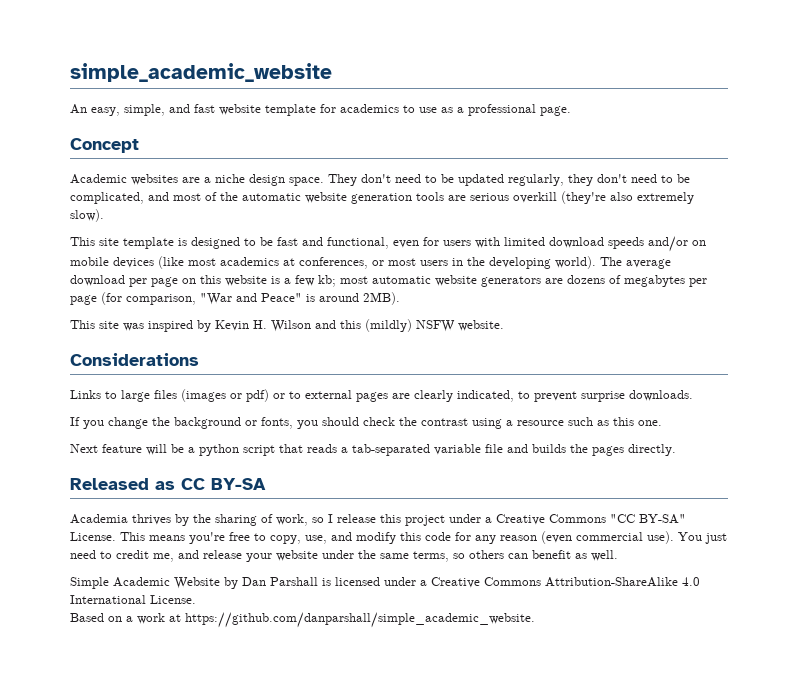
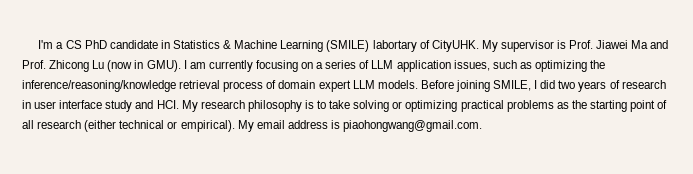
[70,63,332,82] [70,104,571,116] [70,138,139,153] [70,174,690,186] [70,191,694,204] [70,209,104,222] [70,236,706,252] [70,256,671,269] [70,275,707,287] [70,292,400,305] [70,319,504,332] [70,353,199,366] [70,389,693,402] [70,417,662,429] [70,444,676,456] [70,478,266,490] [70,514,686,526] [70,531,727,544] [70,550,618,562] [70,577,700,589] [70,595,196,604] [70,612,535,628] simple_academic_website // An easy, simple, and fast website template for academics to use as a professional page. // Concept // Academic websites are a niche design space. They don't need to be updated regularly, they don't need to be complicated, and most of the automatic website generation tools are serious overkill (they're also extremely slow). // This site template is designed to be fast and functional, even for users with limited download speeds and/or on mobile devices (like most academics at conferences, or most users in the developing world). The average download per page on this website is a few kb; most automatic website generators are dozens of megabytes per page (for comparison, "War and Peace" is around 2MB). // This site was inspired by Kevin H. Wilson and this (mildly) NSFW website. // Considerations // Links to large files (images or pdf) or to external pages are clearly indicated, to prevent surprise downloads. // If you change the background or fonts, you should check the contrast using a resource such as this one. // Next feature will be a python script that reads a tab-separated variable file and builds the pages directly. // Released as CC BY-SA // Academia thrives by the sharing of work, so I release this project under a Creative Commons "CC BY-SA" License. This means you're free to copy, use, and modify this code for any reason (even commercial use). You just need to credit me, and release your website under the same terms, so others can benefit as well. // Simple Academic Website by Dan Parshall is licensed under a Creative Commons Attribution-ShareAlike 4.0 International License. // Based on a work at https://github.com/danparshall/simple_academic_website. -> [38,40,669,52] [22,60,606,72] [22,80,666,92] [22,100,668,112] [22,120,483,132] I'm a CS PhD candidate in Statistics & Machine Learning (SMILE) labortary of CityUHK. My supervisor is Prof. Jiawei Ma and Prof. Zhicong Lu (now in GMU). I am currently focusing on a series of LLM application issues, such as optimizing the inference/reasoning/knowledge retrieval process of domain expert LLM models. Before joining SMILE, I did two years of research in user interface study and HCI. My research philosophy is to take solving or optimizing practical problems as the starting point of all research (either technical or empirical). My email address is piaohongwang@gmail.com.

